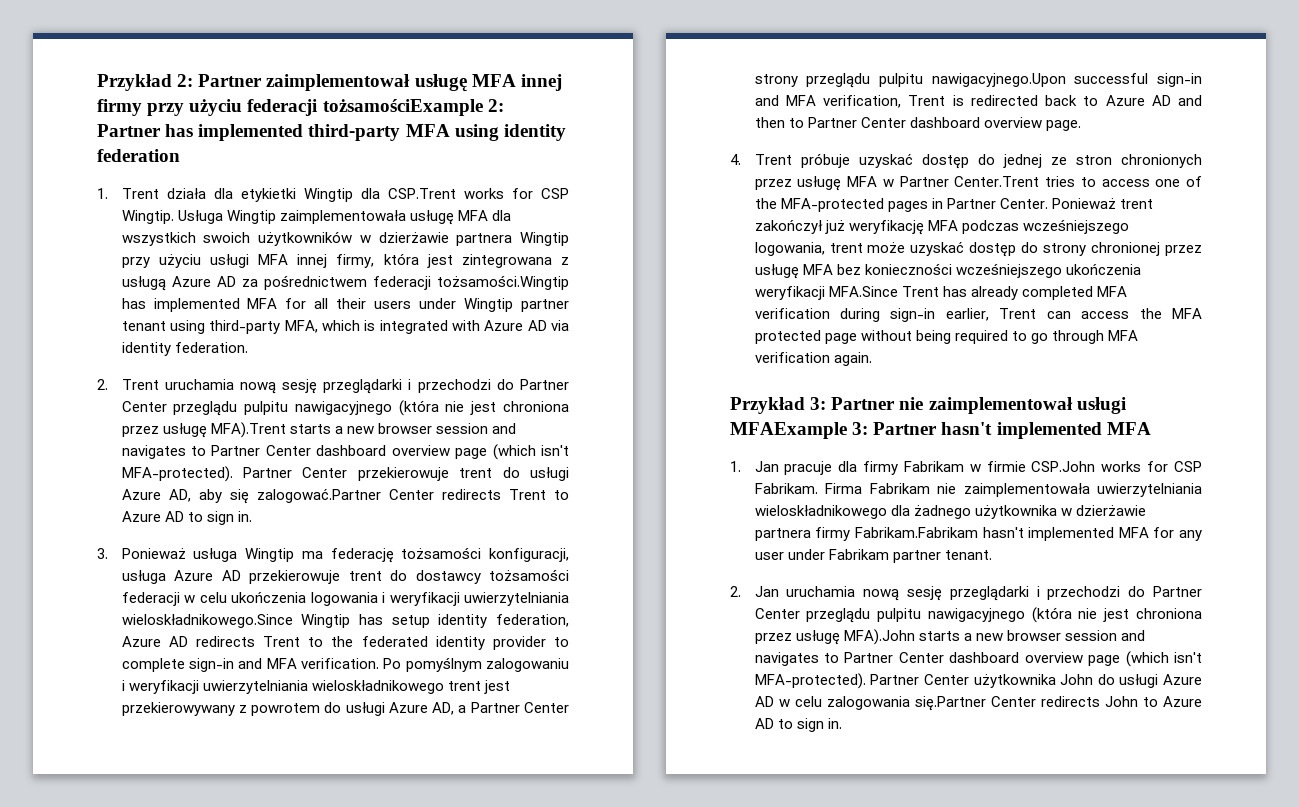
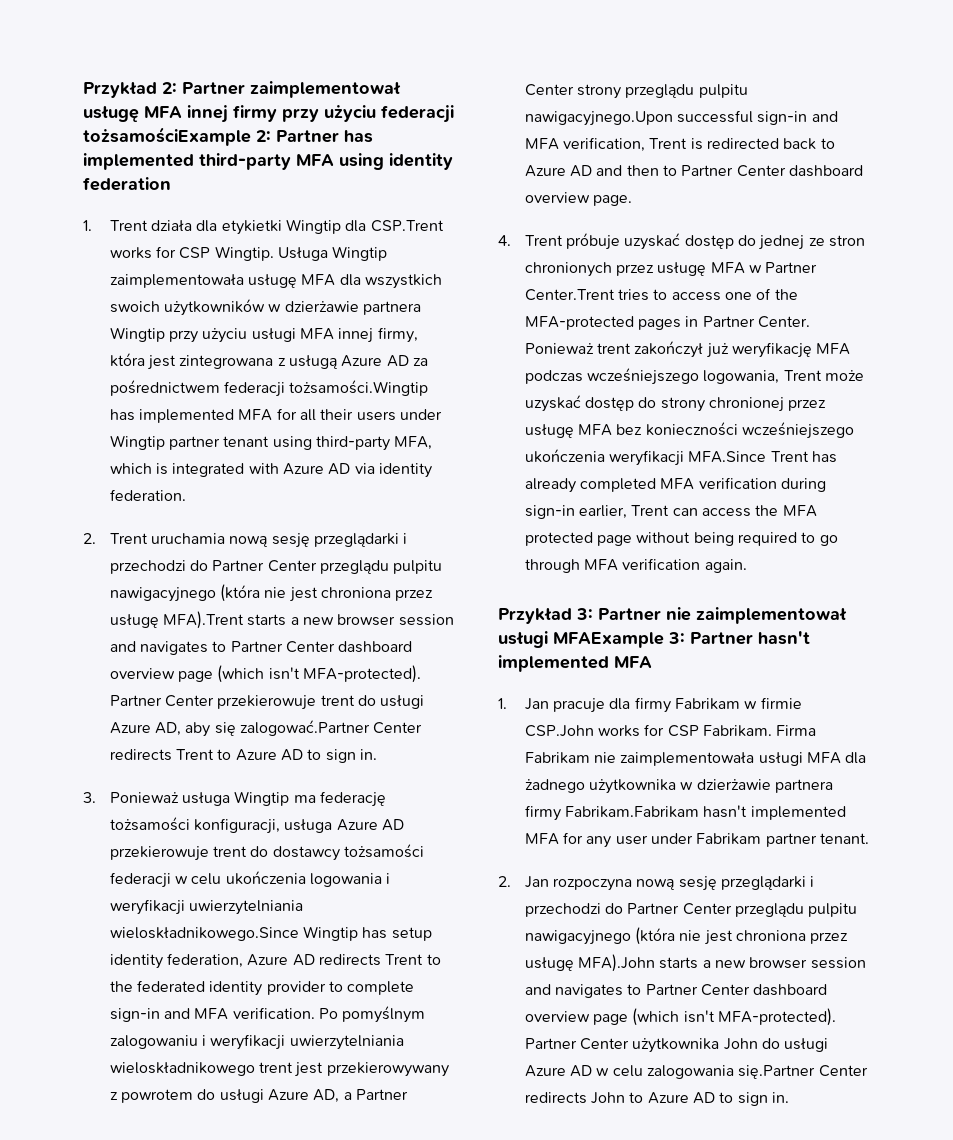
[829,243,863,253] trent -> [783,370,822,381] Trent
[1097,483,1202,497] [754,505,887,519] uwierzytelniania wieloskładnikowego -> [758,752,842,766] usługi MFA
[786,586,856,597] uruchamia -> [553,878,633,891] rozpoczyna

